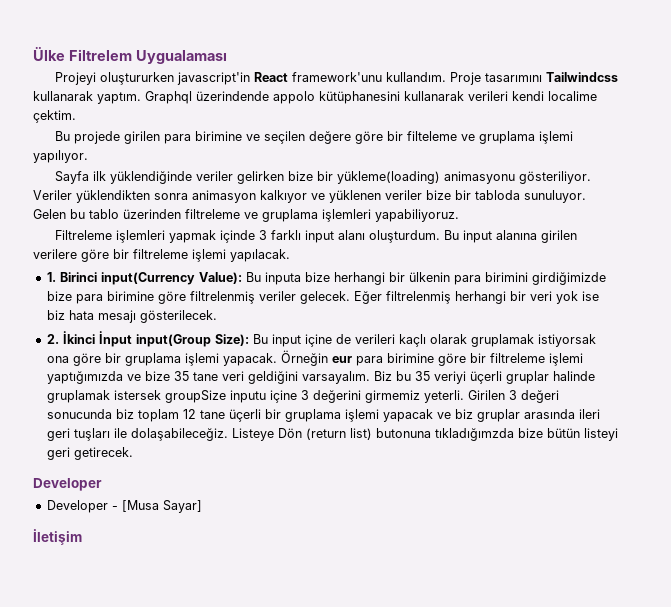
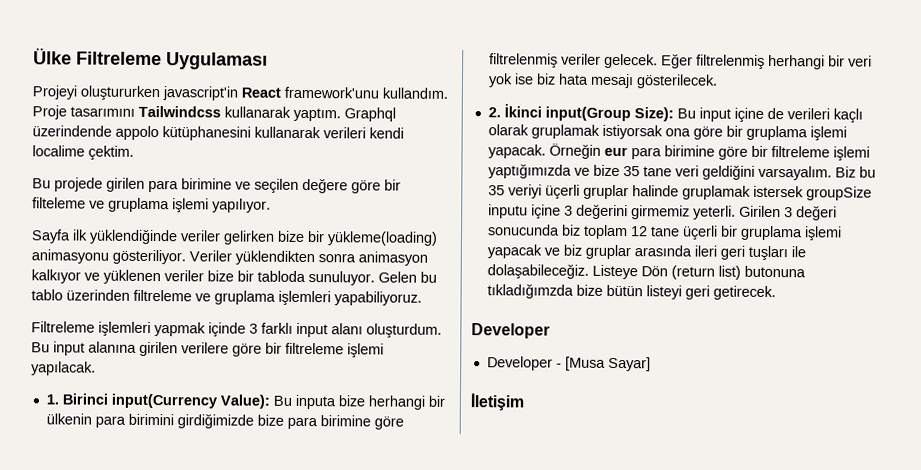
[68,49,227,64] Filtrelem Uygualaması -> [76,51,268,70] Filtreleme Uygulaması
[98,331,132,347] İnput -> (542, 110) none

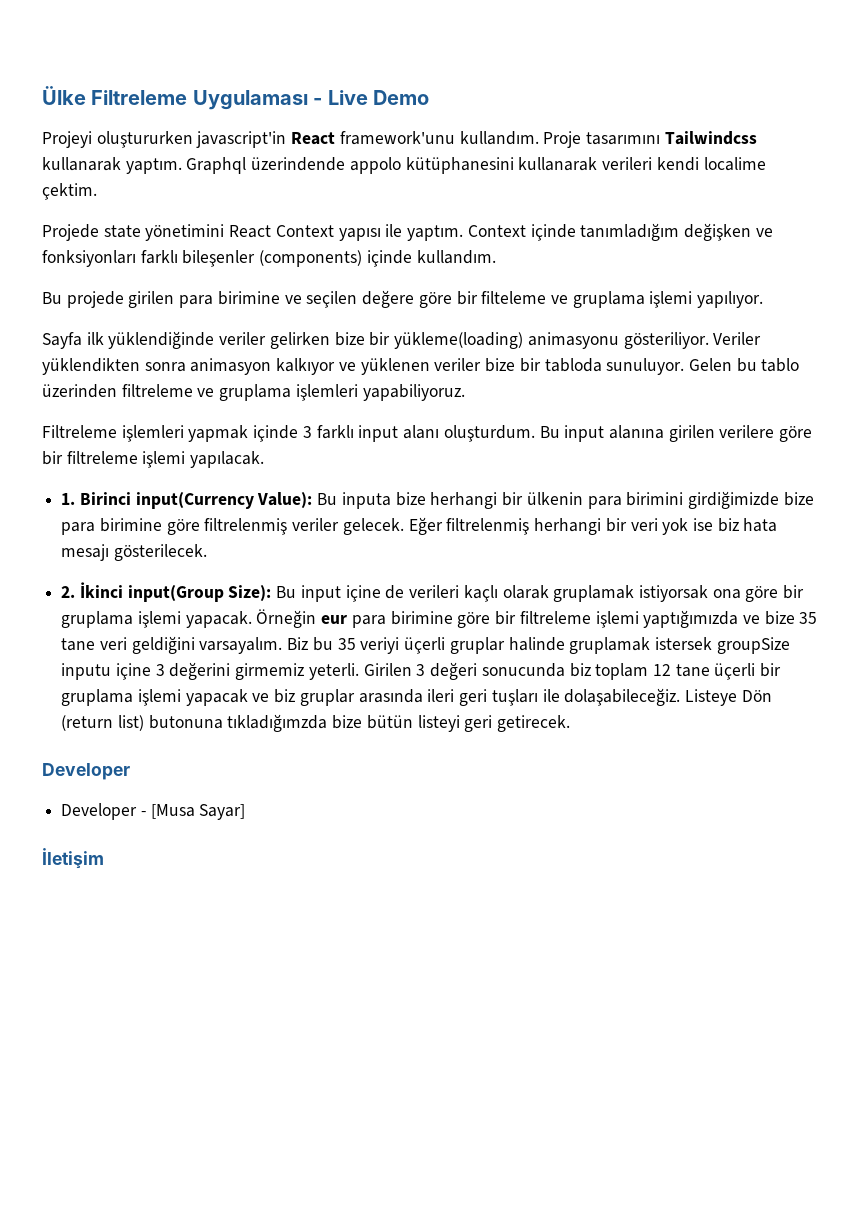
(268, 61) none -> [313,90,429,105] - Live Demo
(134, 152) none -> [42,223,773,241] [42,250,496,267] // Projede state yönetimini React Context yapısı ile yaptım. Context içinde tanımladığım değişken ve fonksiyonları farklı bileşenler (components) içinde kullandım.

